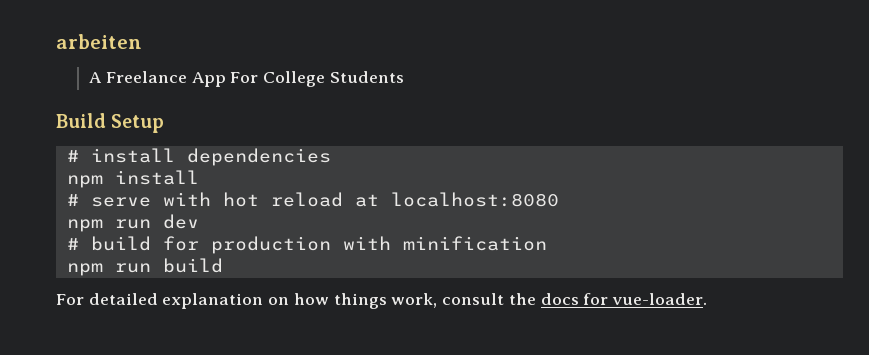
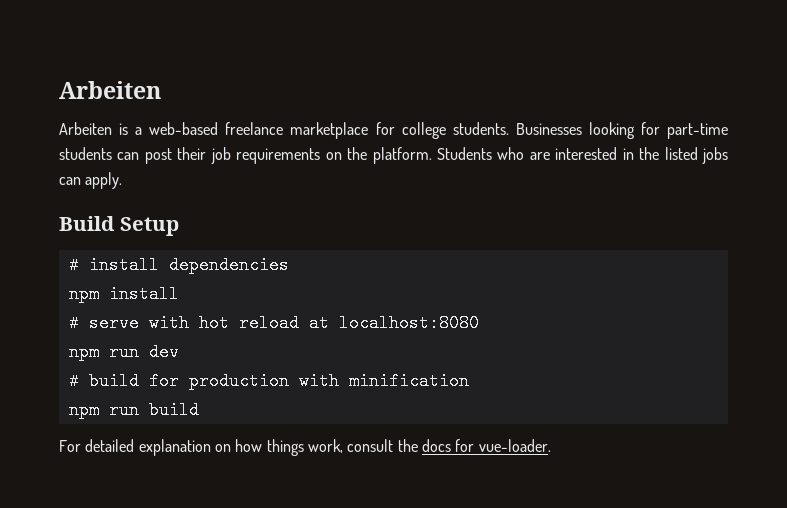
[56,34,142,49] [89,71,404,87] arbeiten // A Freelance App For College Students -> [59,81,161,99] [59,122,729,139] [59,147,728,164] [59,172,123,189] Arbeiten // Arbeiten is a web-based freelance marketplace for college students. Businesses looking for part-time students can post their job requirements on the platform. Students who are interested in the listed jobs can apply.

